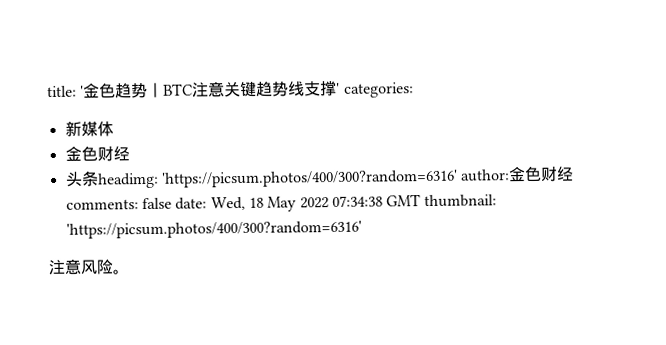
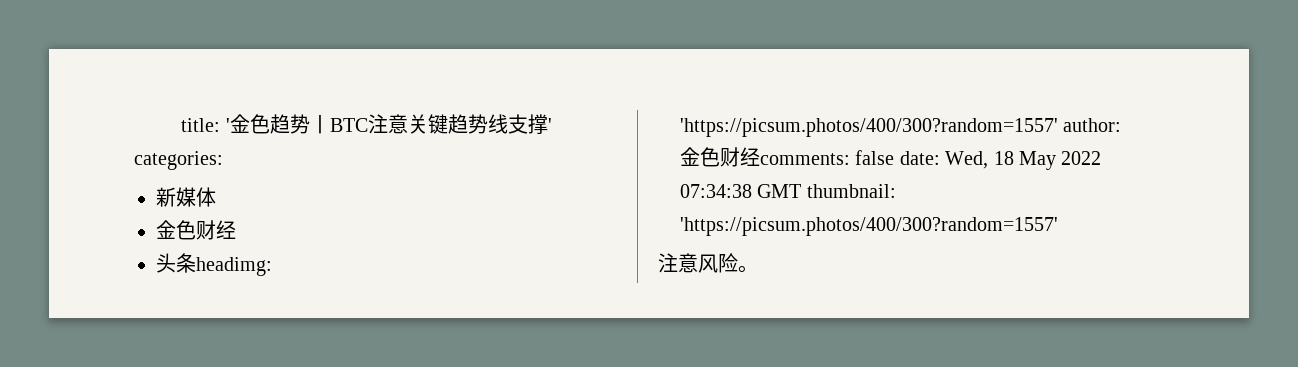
[160,169,458,188] 'https://picsum.photos/400/300?random=6316' -> [680,118,1058,137] 'https://picsum.photos/400/300?random=1557'
[65,220,362,239] 'https://picsum.photos/400/300?random=6316' -> [680,217,1058,236] 'https://picsum.photos/400/300?random=1557'

